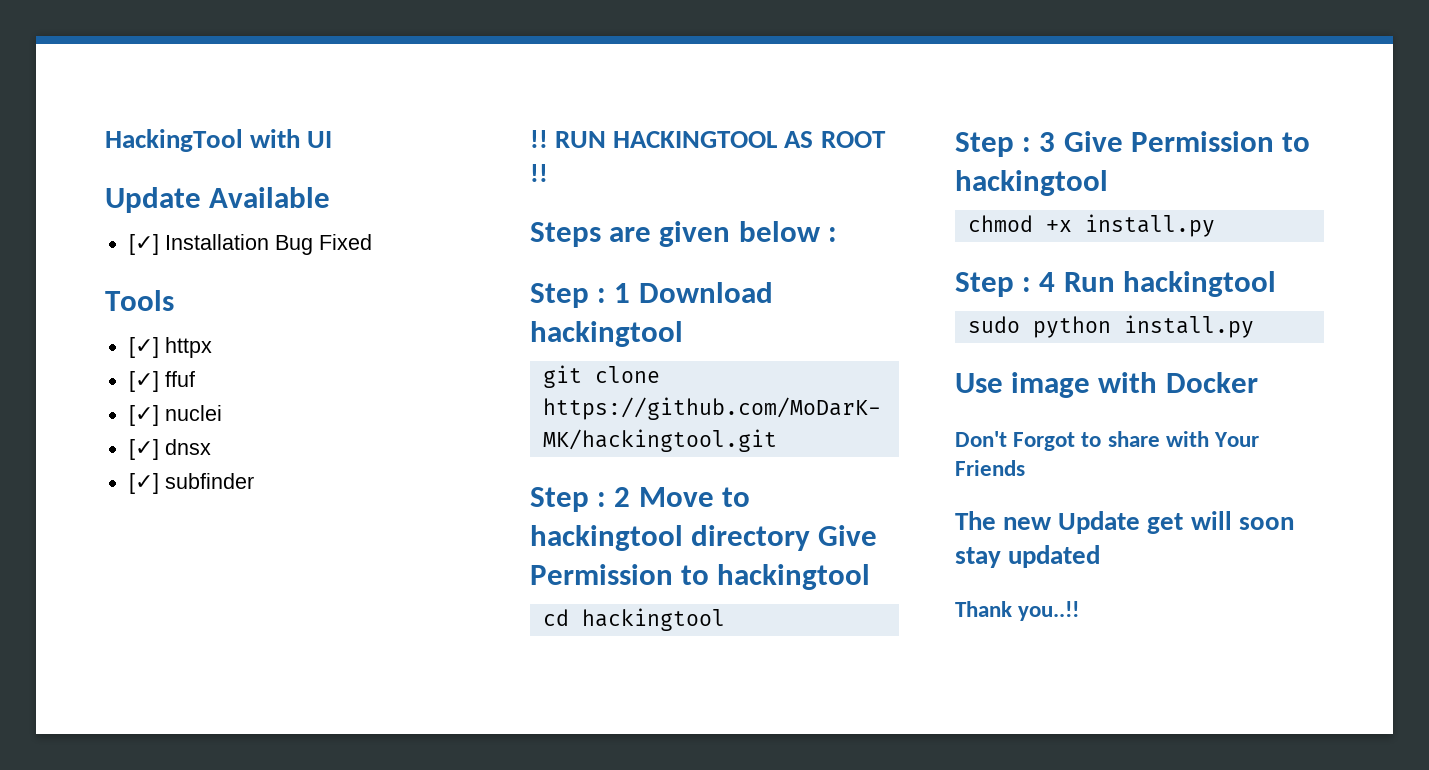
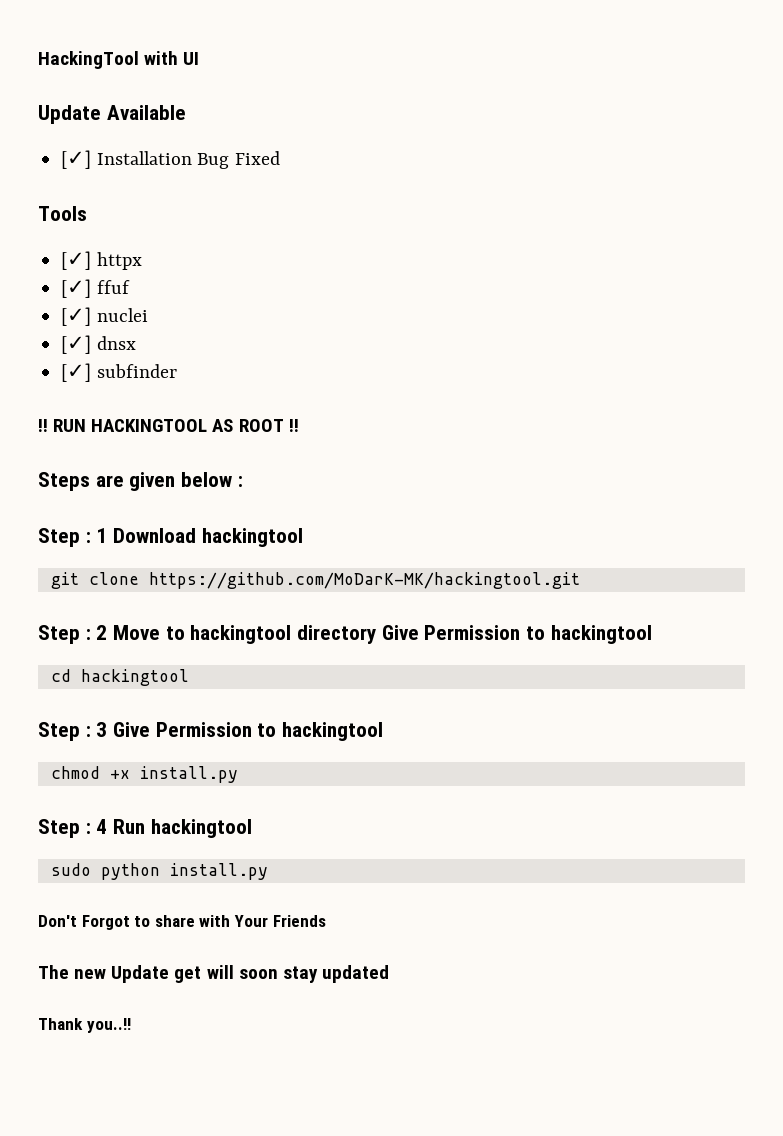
[955,372,1258,398] // Use image with Docker -> (268, 871) none

